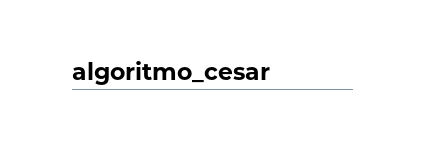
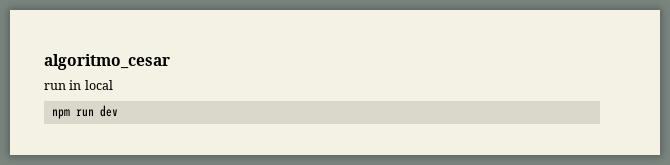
(270, 73) none -> [44,80,113,90] [51,105,118,119] // run in local // npm run dev

